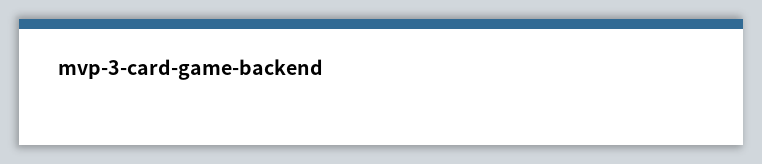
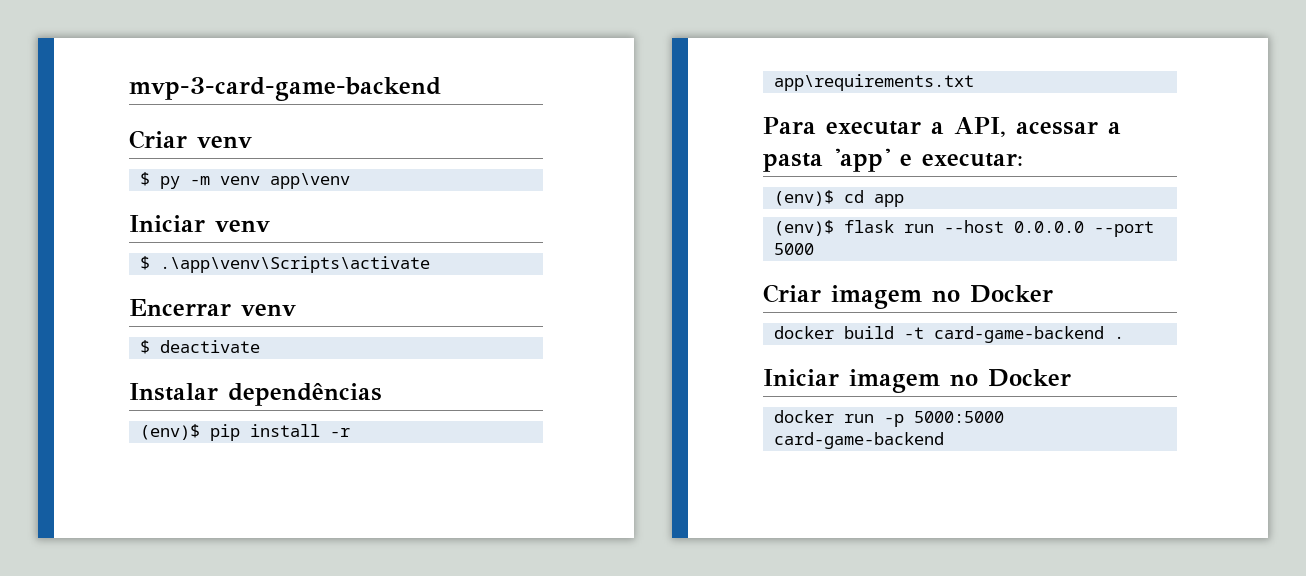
(323, 69) none -> [129,130,252,149] [139,172,350,189] [129,215,270,232] [139,256,430,273] [129,299,296,316] [139,340,260,354] [129,383,382,406] [139,424,350,441] [773,74,974,91] [763,117,1121,137] [763,148,1023,172] [773,190,904,207] [773,220,1154,237] [773,243,814,255] [763,284,1053,309] [773,326,1124,343] [763,369,1071,393] [773,410,1004,427] [773,432,944,449] // Criar venv // $ py -m venv app\venv // Iniciar venv // $ .\app\venv\Scripts\activate // Encerrar venv // $ deactivate // Instalar dependências // (env)$ pip install -r app\requirements.txt // Para executar a API, acessar a pasta 'app' e executar: // (env)$ cd app // (env)$ flask run --host 0.0.0.0 --port 5000 // Criar imagem no Docker // docker build -t card-game-backend . // Iniciar imagem no Docker // docker run -p 5000:5000 card-game-backend

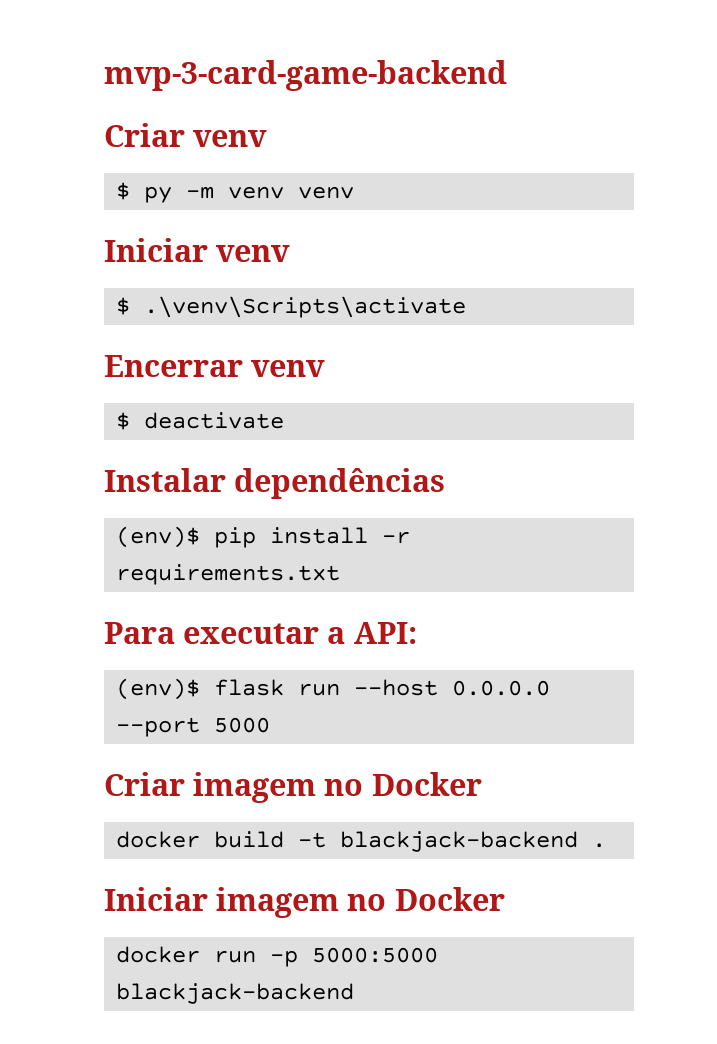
[269,173,350,189] app\venv -> [297,186,354,199] venv
[159,256,430,273] .\app\venv\Scripts\activate -> [143,296,466,318] .\venv\Scripts\activate
[773,74,974,91] app\requirements.txt -> [115,564,340,585] requirements.txt
[953,117,1121,137] [763,148,1023,172] [773,190,904,207] API, acessar a pasta 'app' e executar: // (env)$ cd app -> [353,622,417,644] API:
[933,326,1104,343] card-game-backend -> [339,831,578,852] blackjack-backend
[773,432,944,449] card-game-backend -> [115,983,354,1004] blackjack-backend

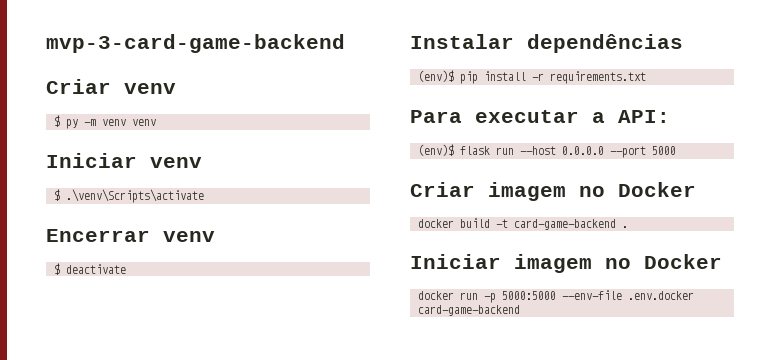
[339,831,578,852] blackjack-backend -> [514,219,617,230] card-game-backend
[115,983,354,1004] blackjack-backend -> [562,290,695,300] [418,305,521,316] --env-file .env.docker card-game-backend

